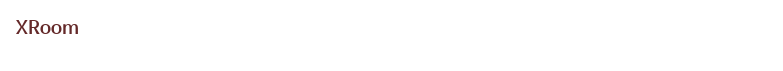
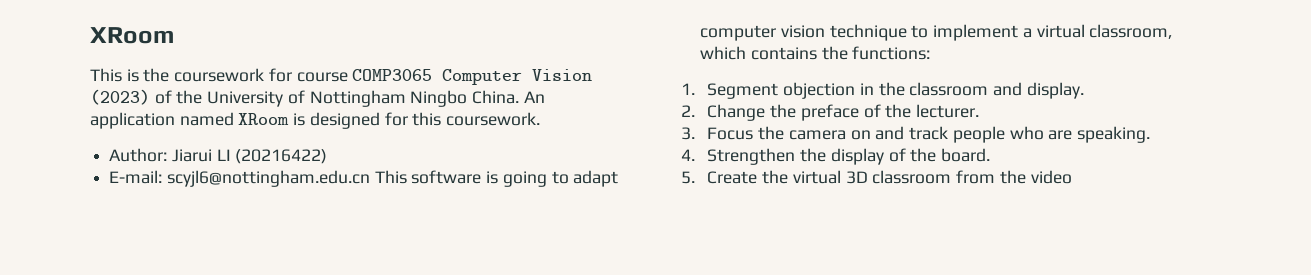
[15,20,79,34] XRoom -> [90,27,174,44] [90,68,593,85] [90,89,545,107] [90,112,541,129] [109,148,328,164] [109,170,619,187] [700,24,1173,41] [700,46,931,60] [681,82,1084,99] [681,104,980,121] [681,126,1151,143] [681,148,991,165] [681,170,1072,184] XRoom // This is the coursework for course COMP3065 Computer Vision (2023) of the University of Nottingham Ningbo China. An application named XRoom is designed for this coursework. // Author: Jiarui LI (20216422) // E-mail: scyjl6@nottingham.edu.cn This software is going to adapt computer vision technique to implement a virtual classroom, which contains the functions: // 1. Segment objection in the classroom and display. // 2. Change the preface of the lecturer. // 3. Focus the camera on and track people who are speaking. // 4. Strengthen the display of the board. // 5. Create the virtual 3D classroom from the video

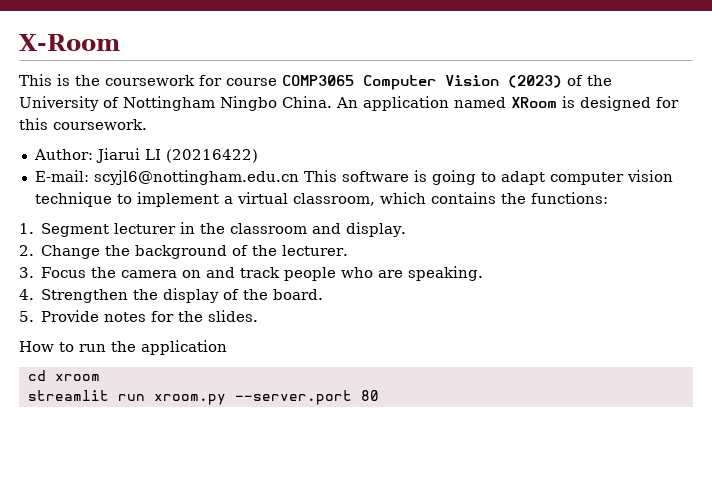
[90,27,174,44] XRoom -> [19,34,120,51] X-Room
[783,82,856,99] objection -> [114,223,177,234] lecturer
[800,104,859,121] preface -> [135,245,228,259] background
[707,170,1072,184] Create the virtual 3D classroom from the video -> [41,310,259,322] [19,340,227,355] [27,370,100,381] [27,390,379,405] Provide notes for the slides. // How to run the application // cd xroom // streamlit run xroom.py --server.port 80

